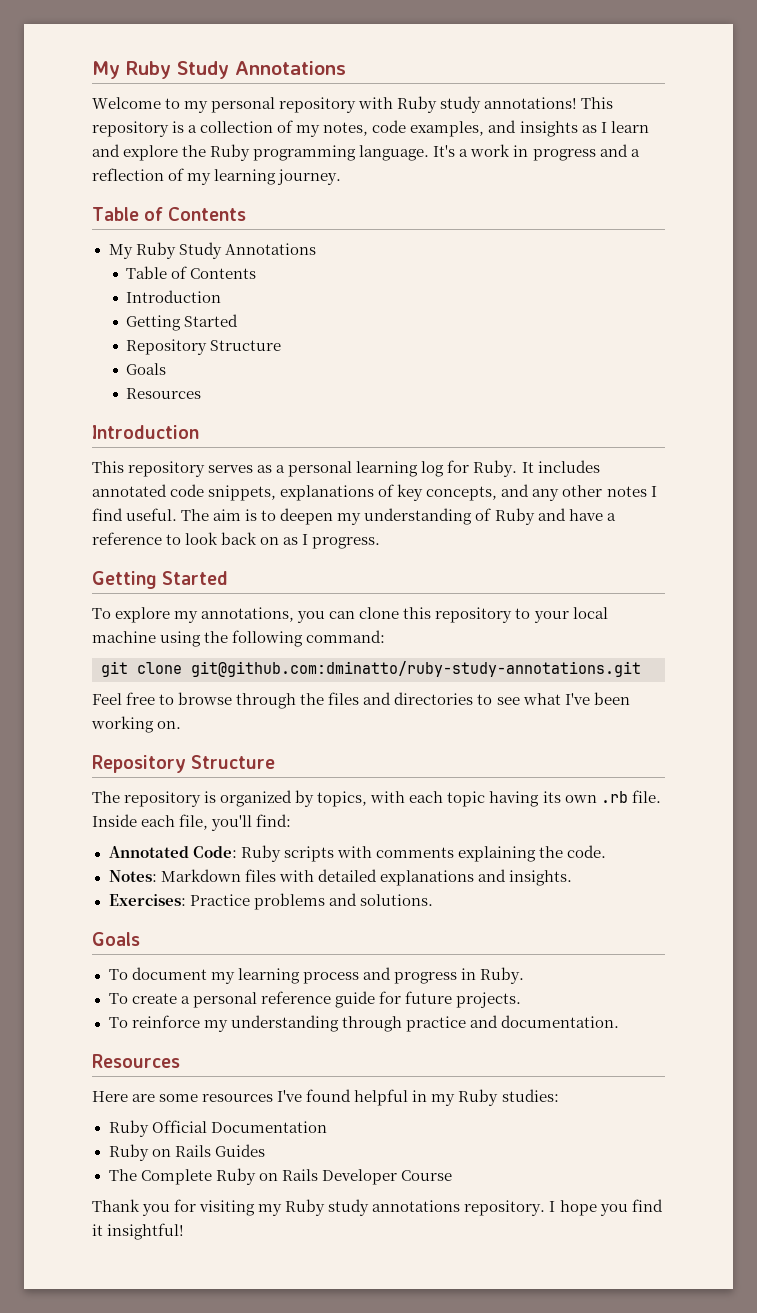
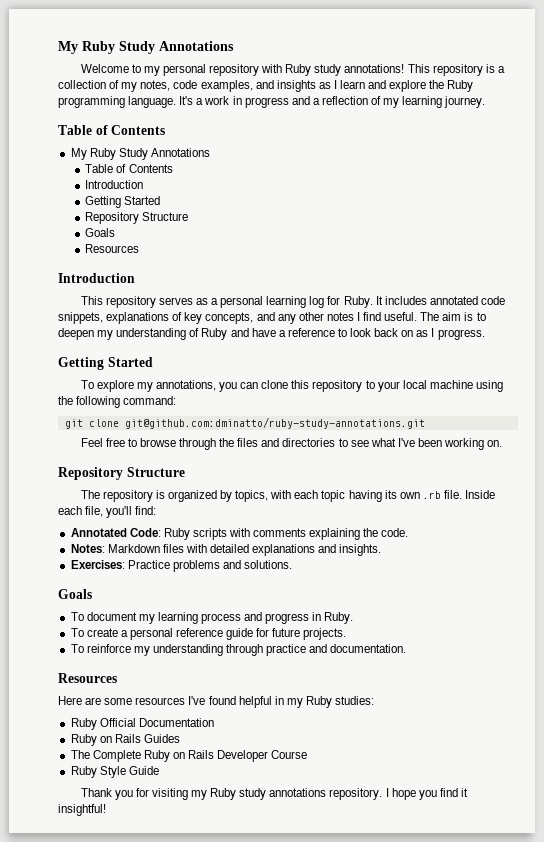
(452, 1175) none -> [70,766,159,778] // Ruby Style Guide

